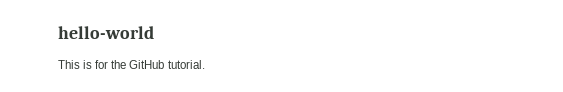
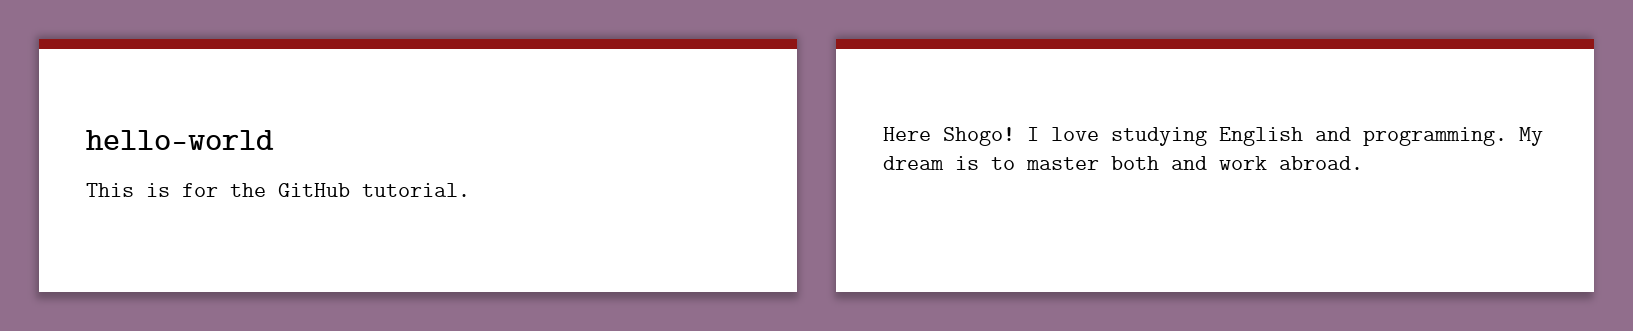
(205, 64) none -> [883,127,1543,146] [883,156,1363,170] // Here Shogo! I love studying English and programming. My dream is to master both and work abroad.

